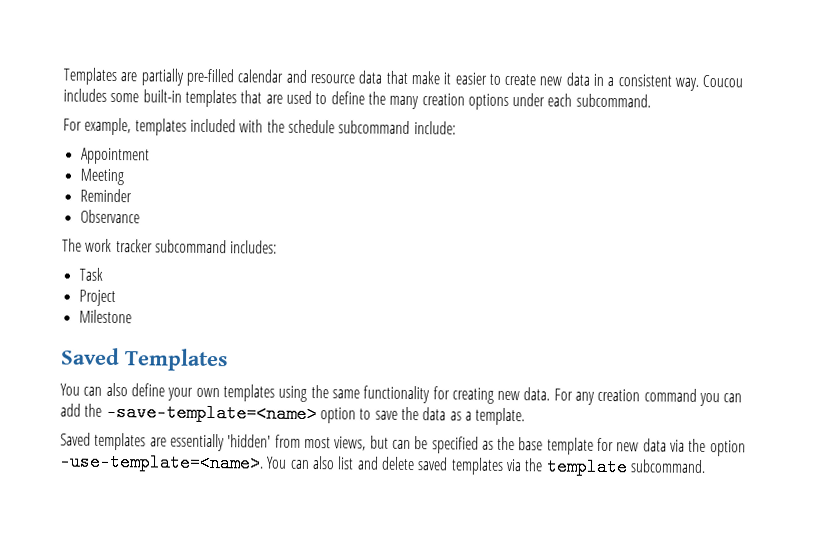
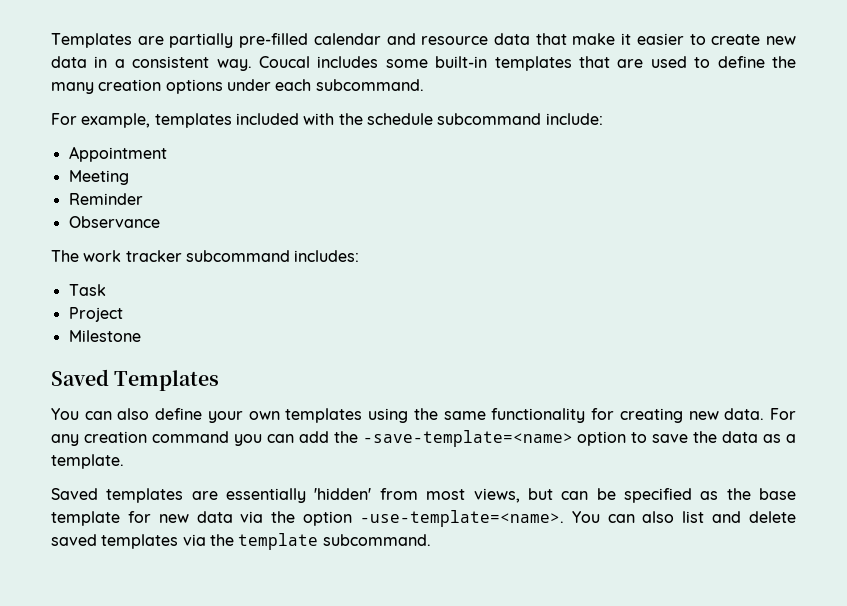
[702,74,744,88] Coucou -> [259,56,310,68] Coucal

